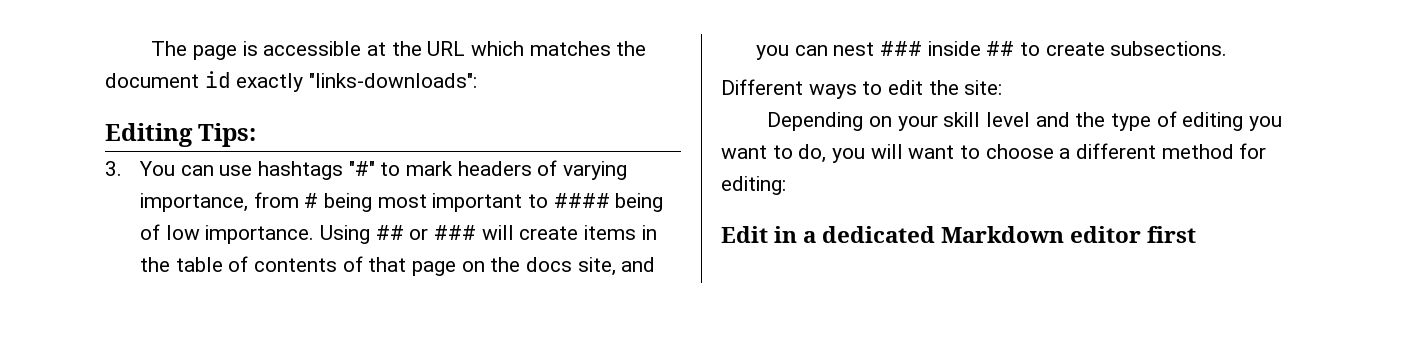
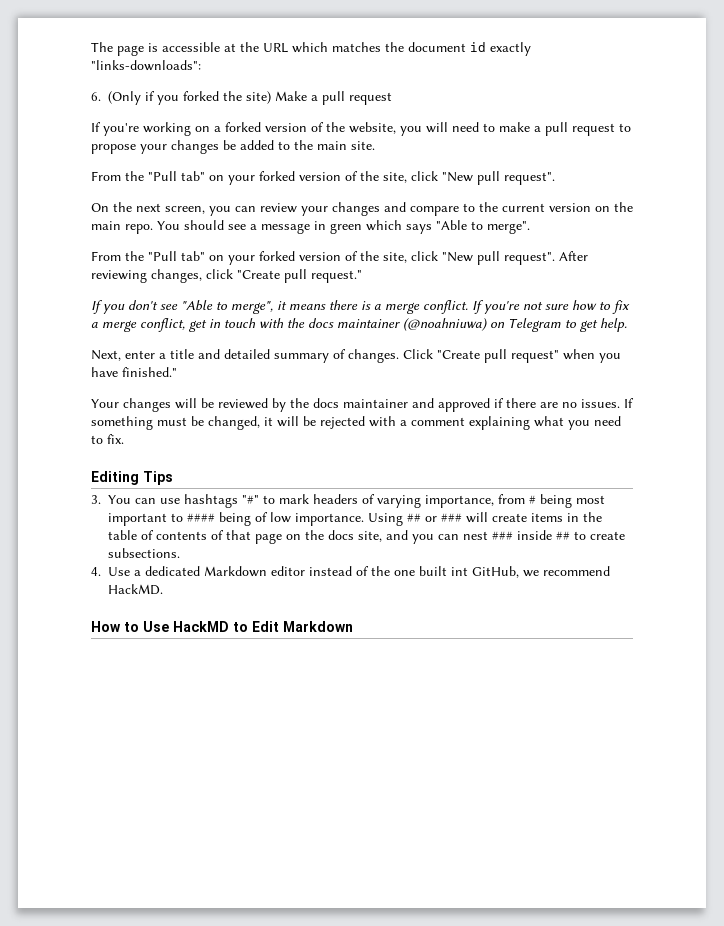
(478, 80) none -> [91,91,392,105] [91,122,631,136] [91,140,375,154] [91,171,555,185] [91,202,633,216] [91,220,530,234] [91,251,588,265] [91,269,362,283] [91,300,630,314] [91,318,627,332] [91,349,621,363] [91,367,177,377] [91,398,634,412] [91,416,621,430] [91,434,124,444] // 6. (Only if you forked the site) Make a pull request // If you're working on a forked version of the website, you will need to make a pull request to propose your changes be added to the main site. // From the "Pull tab" on your forked version of the site, click "New pull request". // On the next screen, you can review your changes and compare to the current version on the main repo. You should see a message in green which says "Able to merge". // From the "Pull tab" on your forked version of the site, click "New pull request". After reviewing changes, click "Create pull request." // If you don't see "Able to merge", it means there is a merge conflict. If you're not sure how to fix a merge conflict, get in touch with the docs maintainer (@noahniuwa) on Telegram to get help. // Next, enter a title and detailed summary of changes. Click "Create pull request" when you have finished." // Your changes will be reviewed by the docs maintainer and approved if there are no issues. If something must be changed, it will be rejected with a comment explaining what you need to fix.
[198,123,257,147] Tips: -> [143,471,173,485] Tips
[721,79,1003,99] [767,111,1282,131] [721,143,1267,163] [721,176,786,195] [721,226,1197,243] Different ways to edit the site: // Depending on your skill level and the type of editing you want to do, you will want to choose a different method for editing: // Edit in a dedicated Markdown editor first -> [91,566,610,578] [108,584,163,595] [91,621,353,632] 4. Use a dedicated Markdown editor instead of the one built int GitHub, we recommend HackMD. // How to Use HackMD to Edit Markdown

